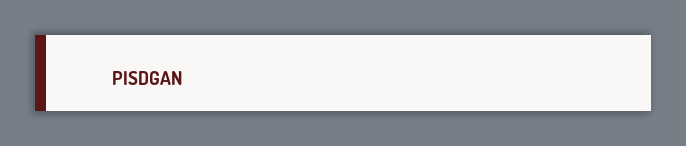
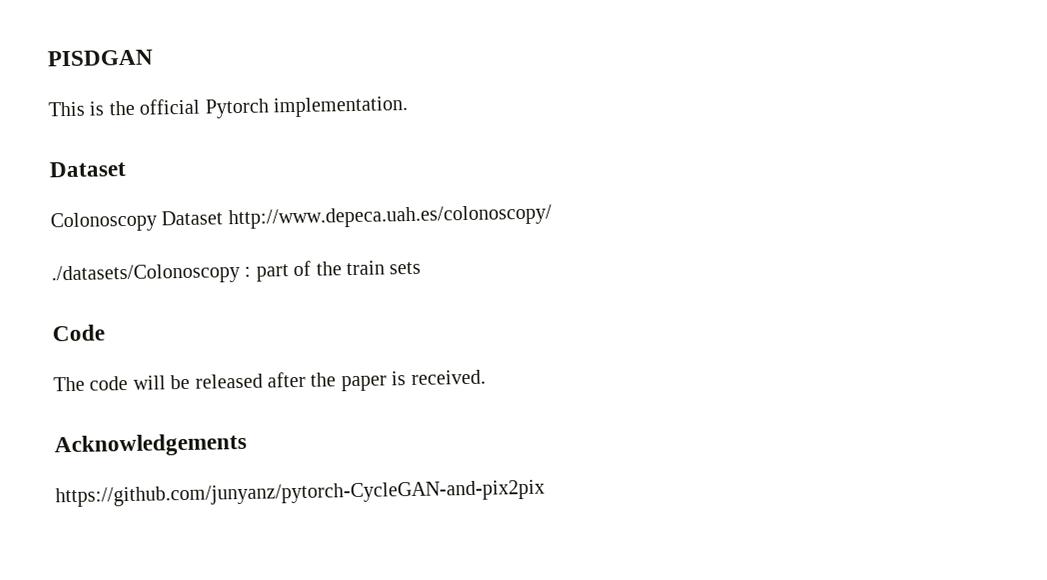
(183, 78) none -> [48,96,408,119] [49,160,126,178] [50,204,552,233] [51,260,422,286] [52,324,105,342] [53,369,486,392] [54,432,247,458] [55,479,545,508] // This is the official Pytorch implementation. // Dataset // Colonoscopy Dataset http://www.depeca.uah.es/colonoscopy/ // ./datasets/Colonoscopy : part of the train sets // Code // The code will be released after the paper is received. // Acknowledgements // https://github.com/junyanz/pytorch-CycleGAN-and-pix2pix

